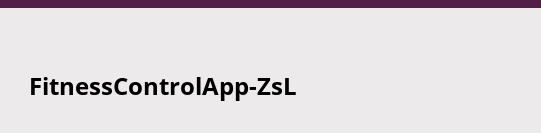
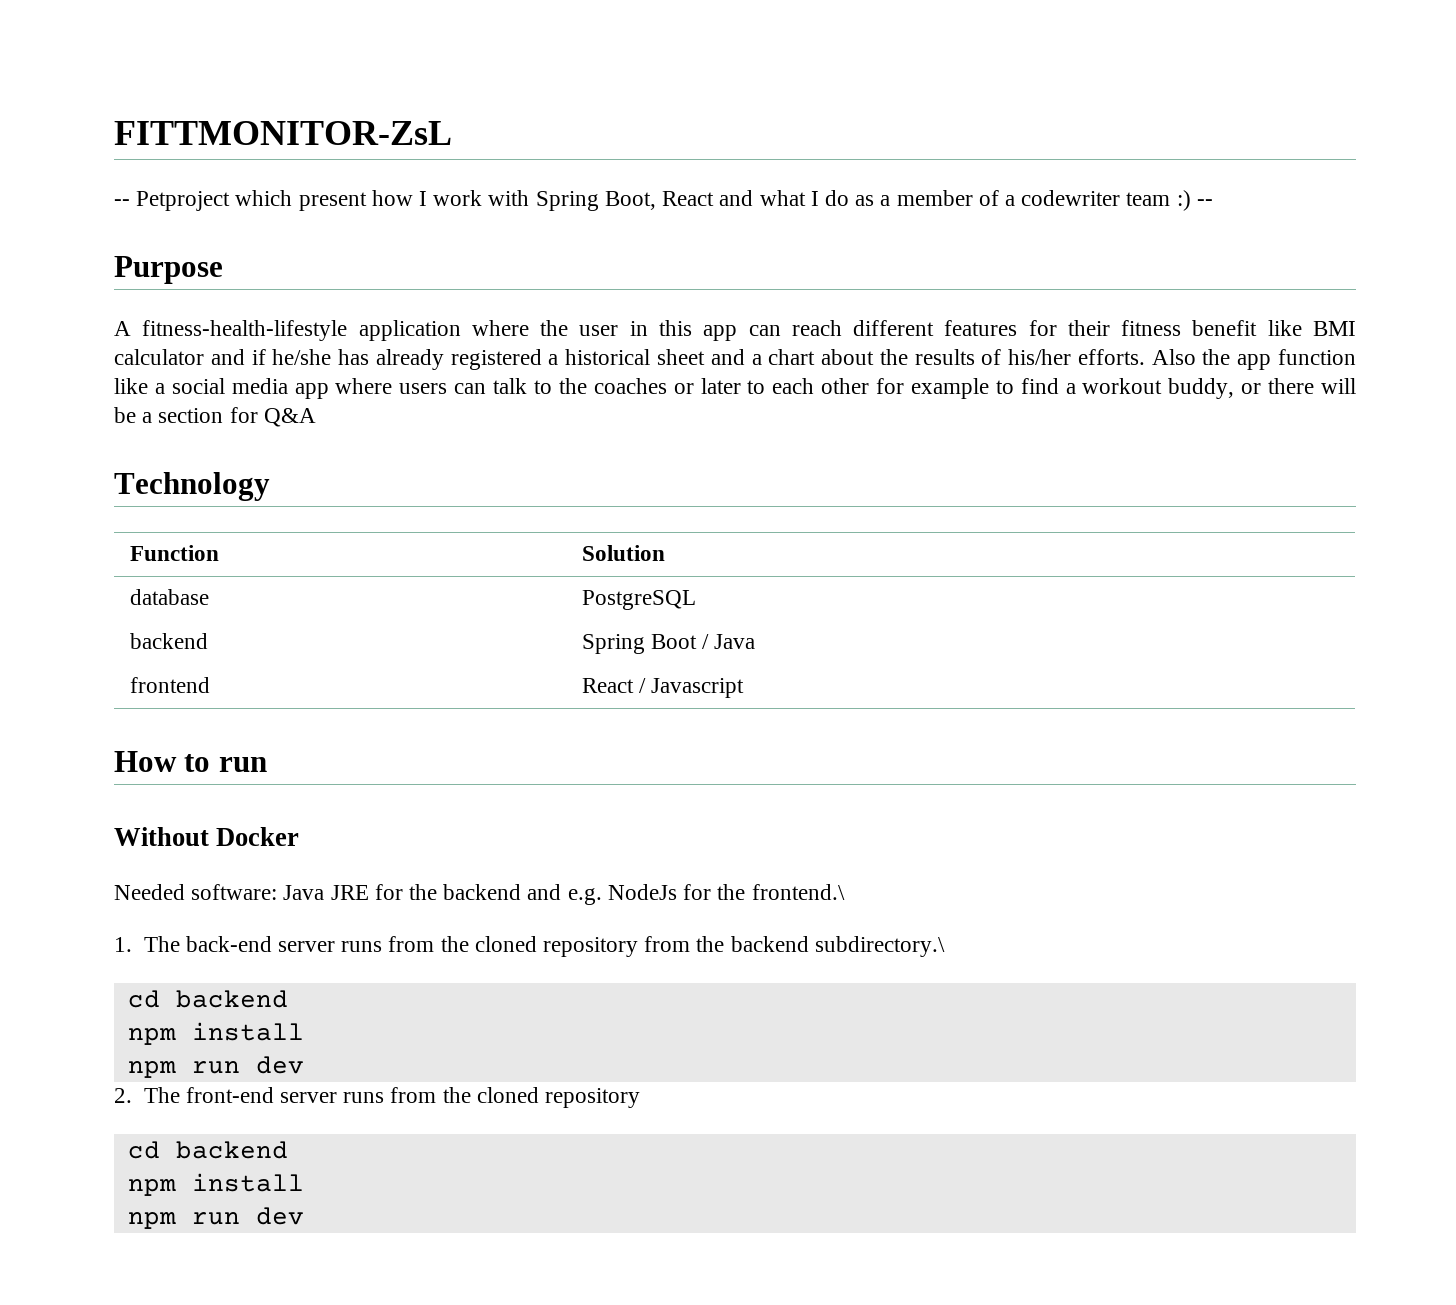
[29,77,297,101] FitnessControlApp-ZsL -> [114,121,452,145] [114,190,1213,211] [114,256,223,284] [114,320,1357,341] [114,349,1356,370] [114,378,1356,399] [114,407,316,427] [114,472,270,501] [129,545,219,561] [581,545,665,561] [129,589,209,605] [581,590,696,610] [129,633,208,649] [581,634,756,654] [129,677,210,693] [581,678,745,698] [114,751,267,772] [114,827,300,846] [114,884,845,905] [114,936,945,957] [127,990,288,1008] [127,1022,304,1045] [127,1056,304,1078] [114,1087,640,1108] [127,1141,288,1159] [127,1173,304,1196] [127,1207,304,1229] FITTMONITOR-ZsL // -- Petproject which present how I work with Spring Boot, React and what I do as a member of a codewriter team :) -- // Purpose // A fitness-health-lifestyle application where the user in this app can reach different features for their fitness benefit like BMI calculator and if he/she has already registered a historical sheet and a chart about the results of his/her efforts. Also the app function like a social media app where users can talk to the coaches or later to each other for example to find a workout buddy, or there will be a section for Q&A // Technology // Function | Solution // database | PostgreSQL // backend | Spring Boot / Java // frontend | React / Javascript // How to run // Without Docker // Needed software: Java JRE for the backend and e.g. NodeJs for the frontend.\ // 1. The back-end server runs from the cloned repository from the backend subdirectory.\ // cd backend // npm install // npm run dev // 2. The front-end server runs from the cloned repository // cd backend // npm install // npm run dev

